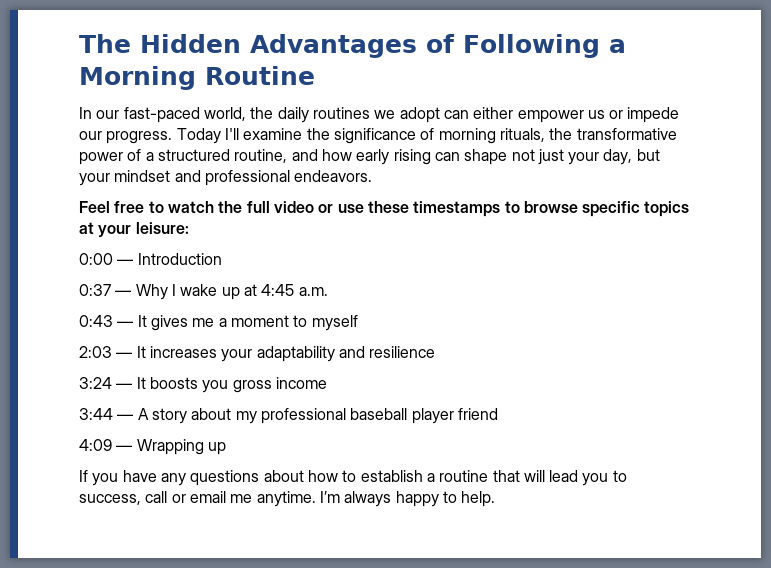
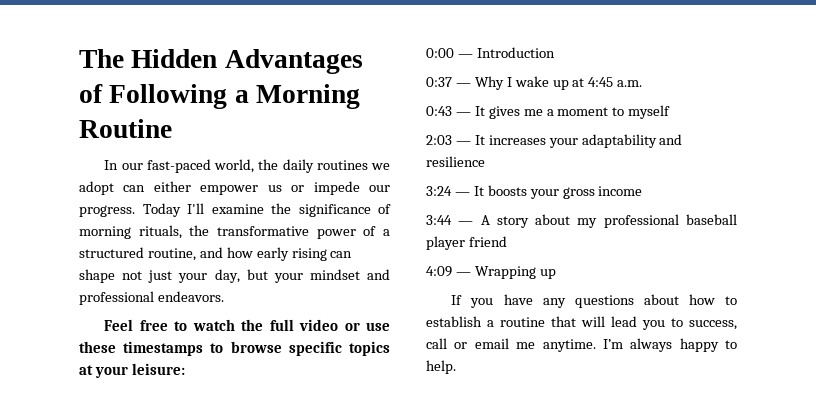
[202,380,229,393] you -> [529,189,559,199] your

